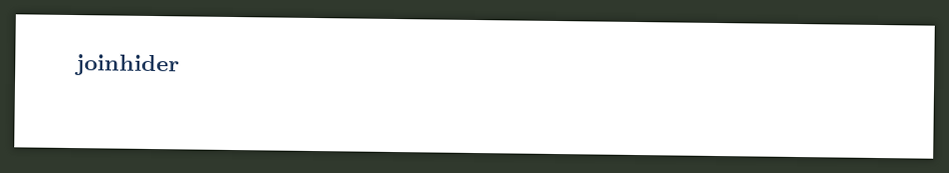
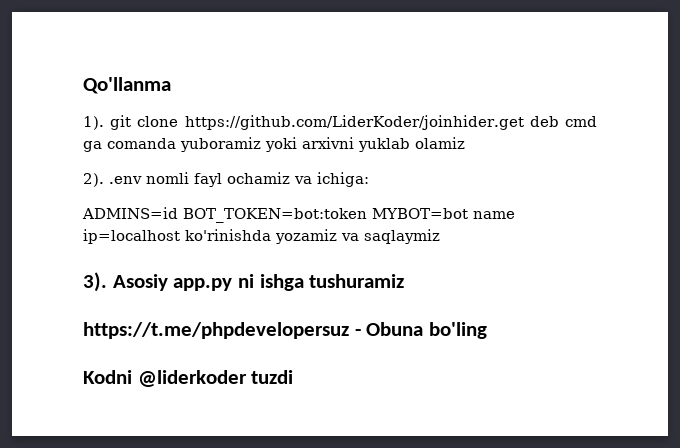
[74,54,180,77] joinhider -> [83,77,171,94] [83,115,597,130] [83,137,465,152] [83,172,369,187] [82,207,515,223] [83,229,440,244] [83,272,405,292] [83,322,488,339] [83,370,294,387] Qo'llanma // 1). git clone https://github.com/LiderKoder/joinhider.get deb cmd ga comanda yuboramiz yoki arxivni yuklab olamiz // 2). .env nomli fayl ochamiz va ichiga: // ADMINS=id BOT_TOKEN=bot:token MYBOT=bot name ip=localhost ko'rinishda yozamiz va saqlaymiz // 3). Asosiy app.py ni ishga tushuramiz // https://t.me/phpdevelopersuz - Obuna bo'ling // Kodni @liderkoder tuzdi

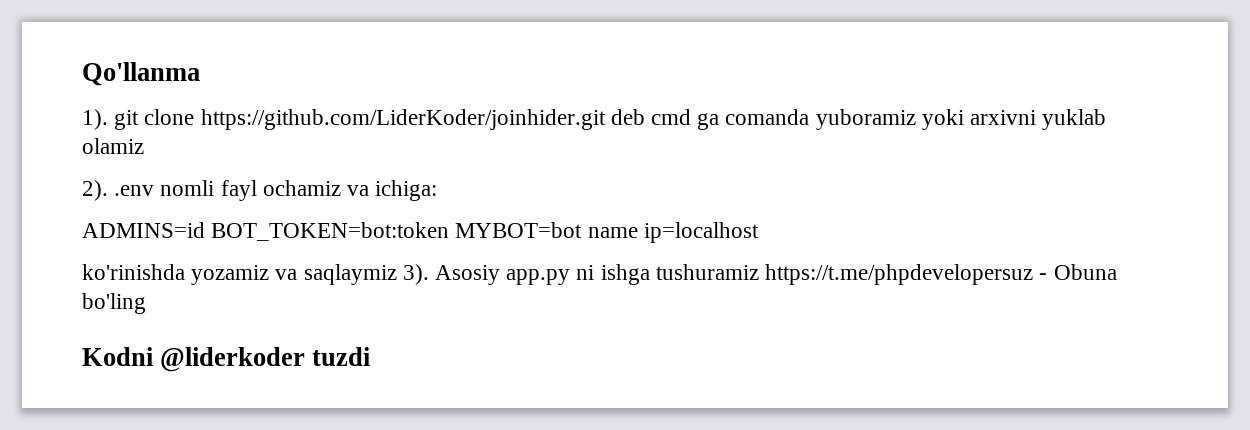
[184,115,524,130] https://github.com/LiderKoder/joinhider.get -> [200,109,606,130] https://github.com/LiderKoder/joinhider.git
(180, 236) none -> (759, 232) //
(440, 236) // -> (397, 274) none
(405, 281) // -> (759, 272) none

